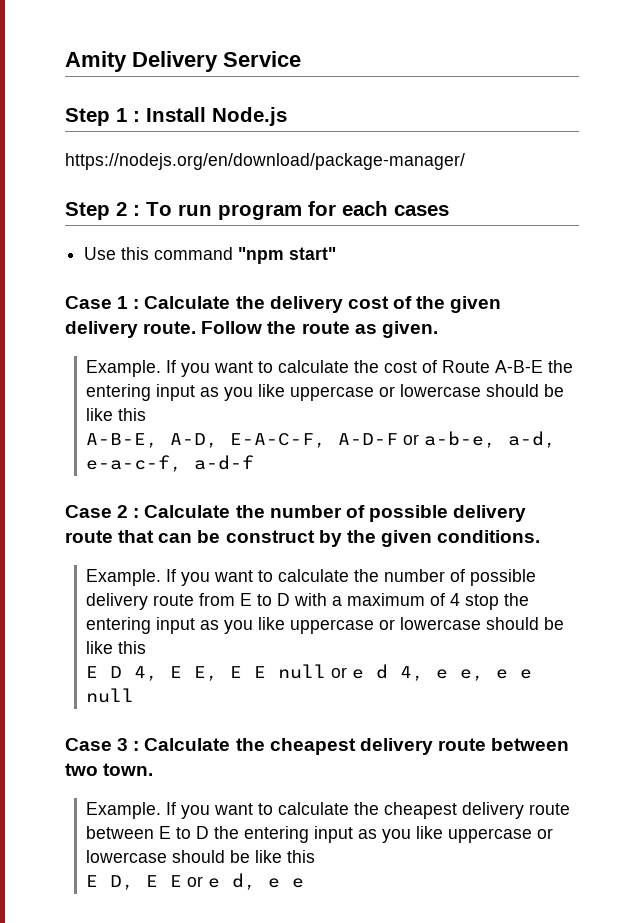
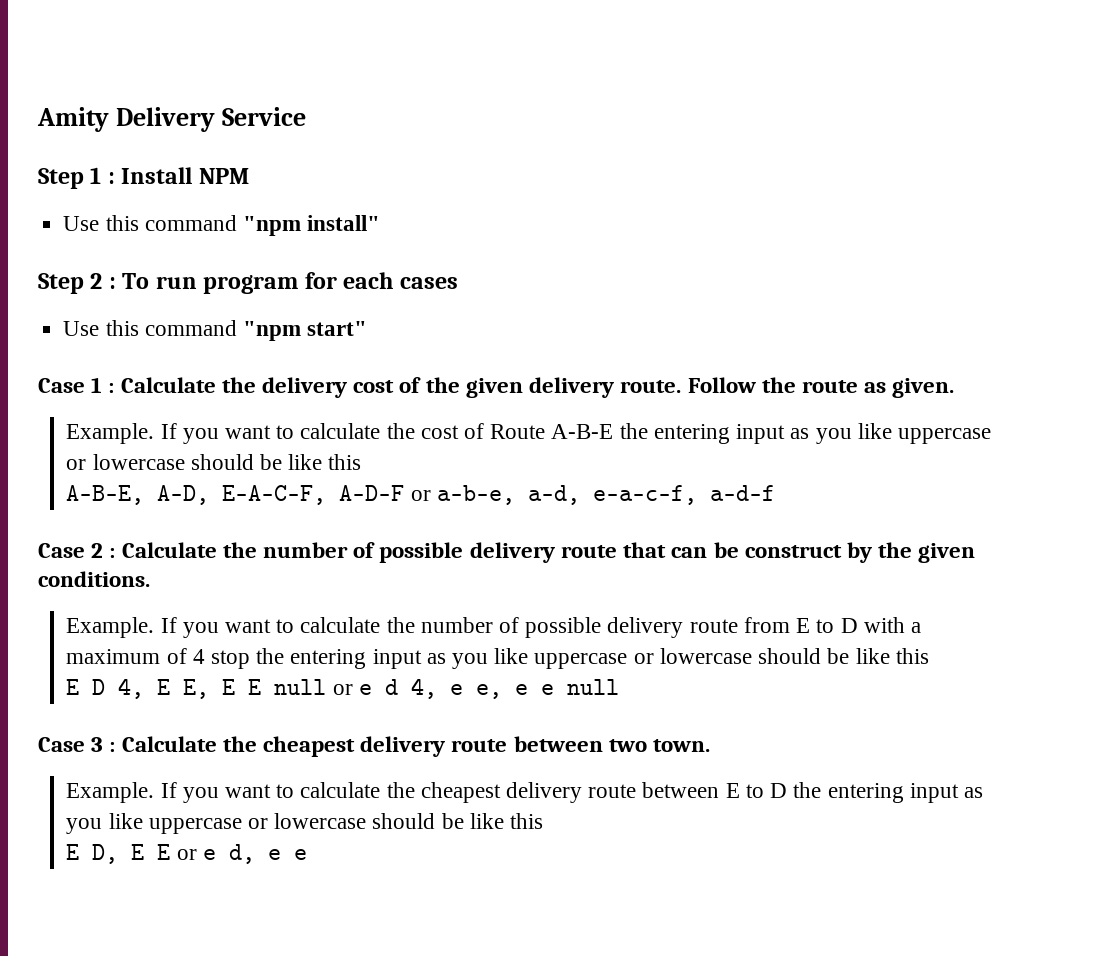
[212,107,287,126] [65,153,465,170] Node.js // https://nodejs.org/en/download/package-manager/ -> [198,168,249,184] [63,215,381,236] NPM // Use this command "npm install"

